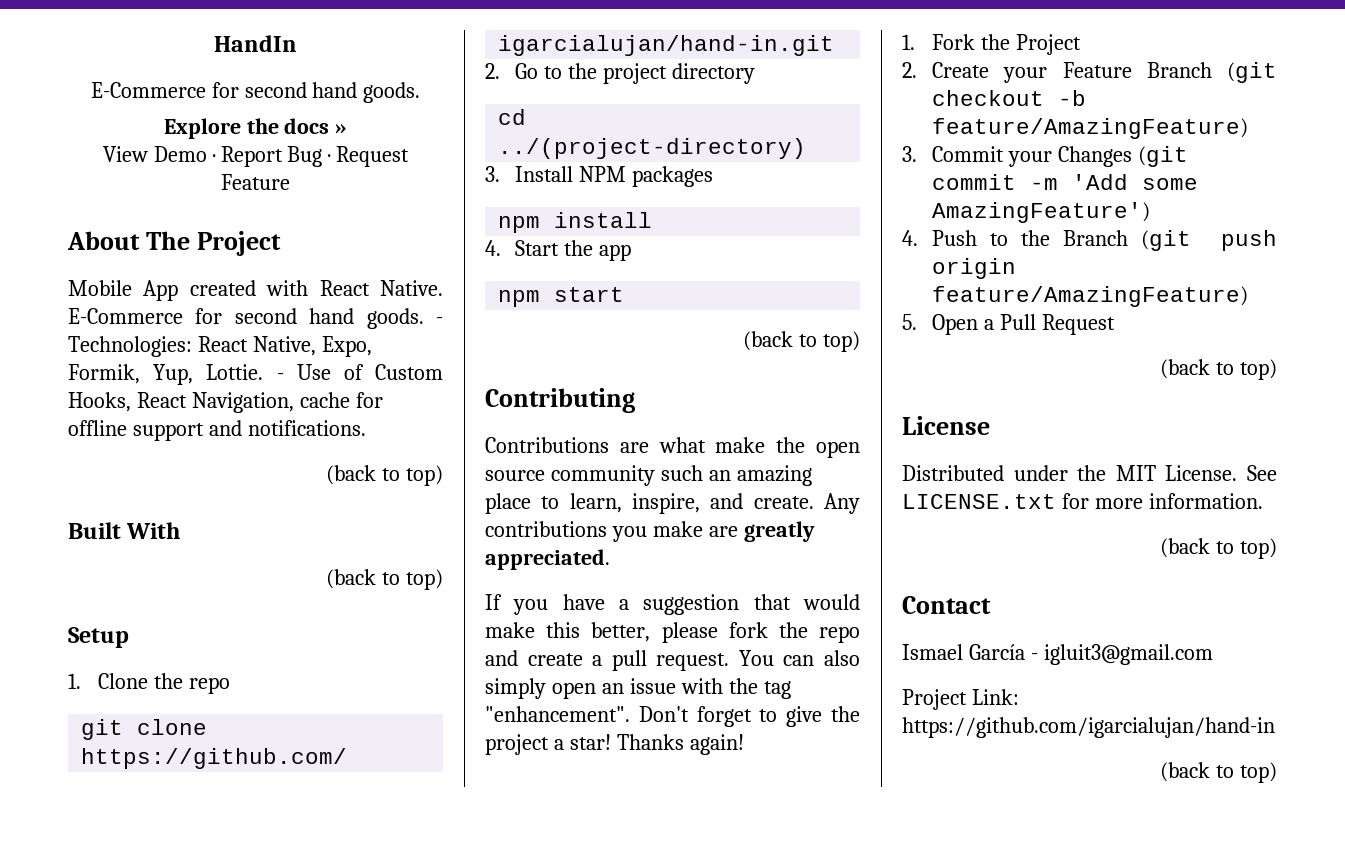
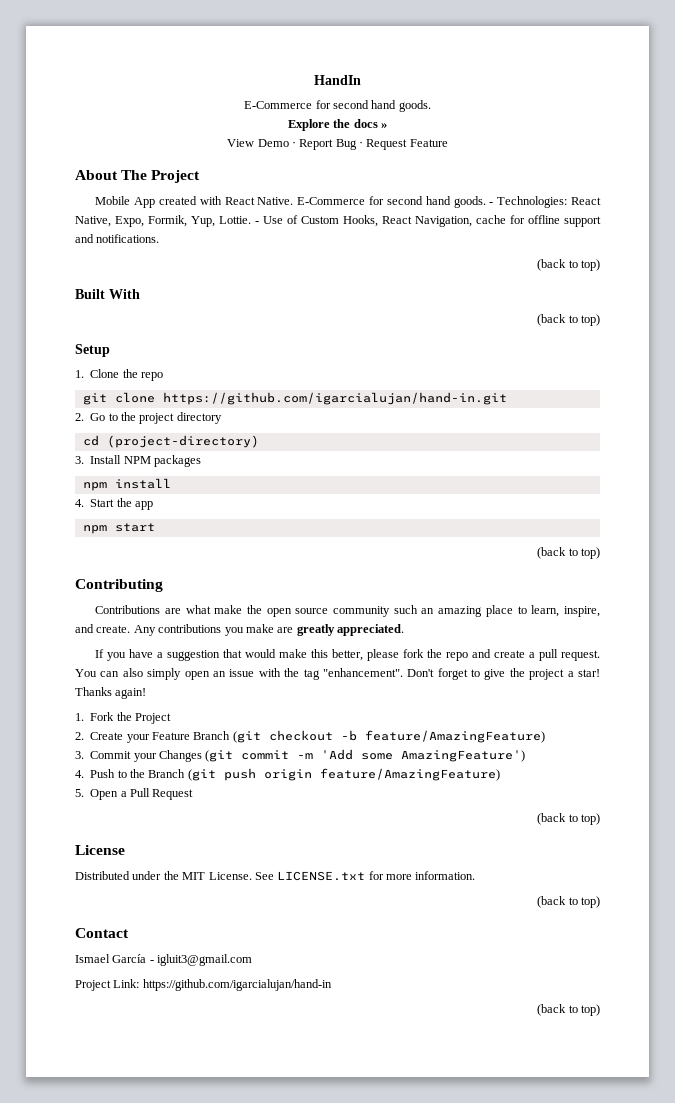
[498,138,807,159] ../(project-directory) -> [106,435,259,448] (project-directory)

